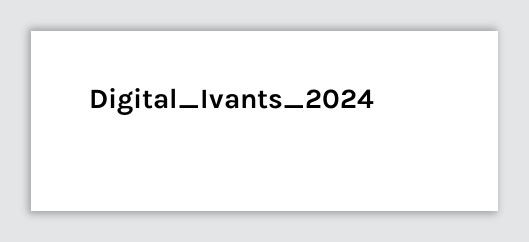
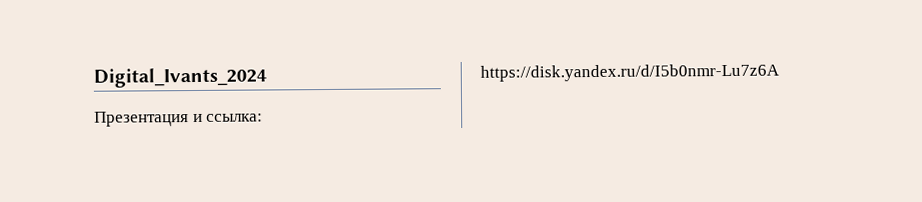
(374, 102) none -> [94,111,264,127] [480,63,780,82] // Презентация и ссылка: https://disk.yandex.ru/d/I5b0nmr-Lu7z6A

